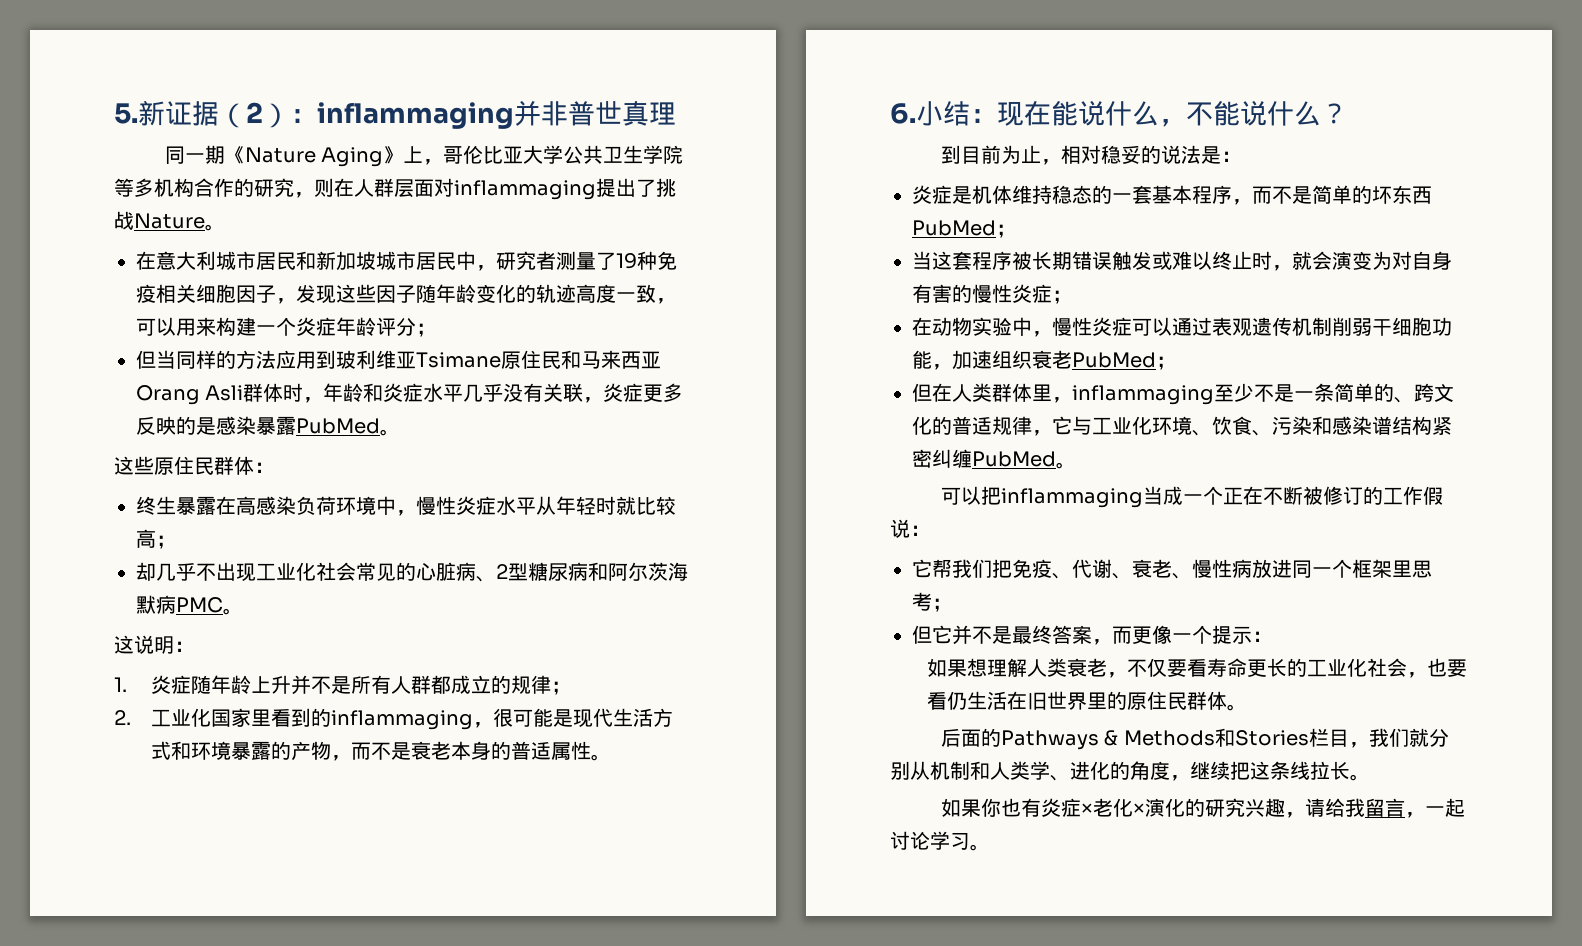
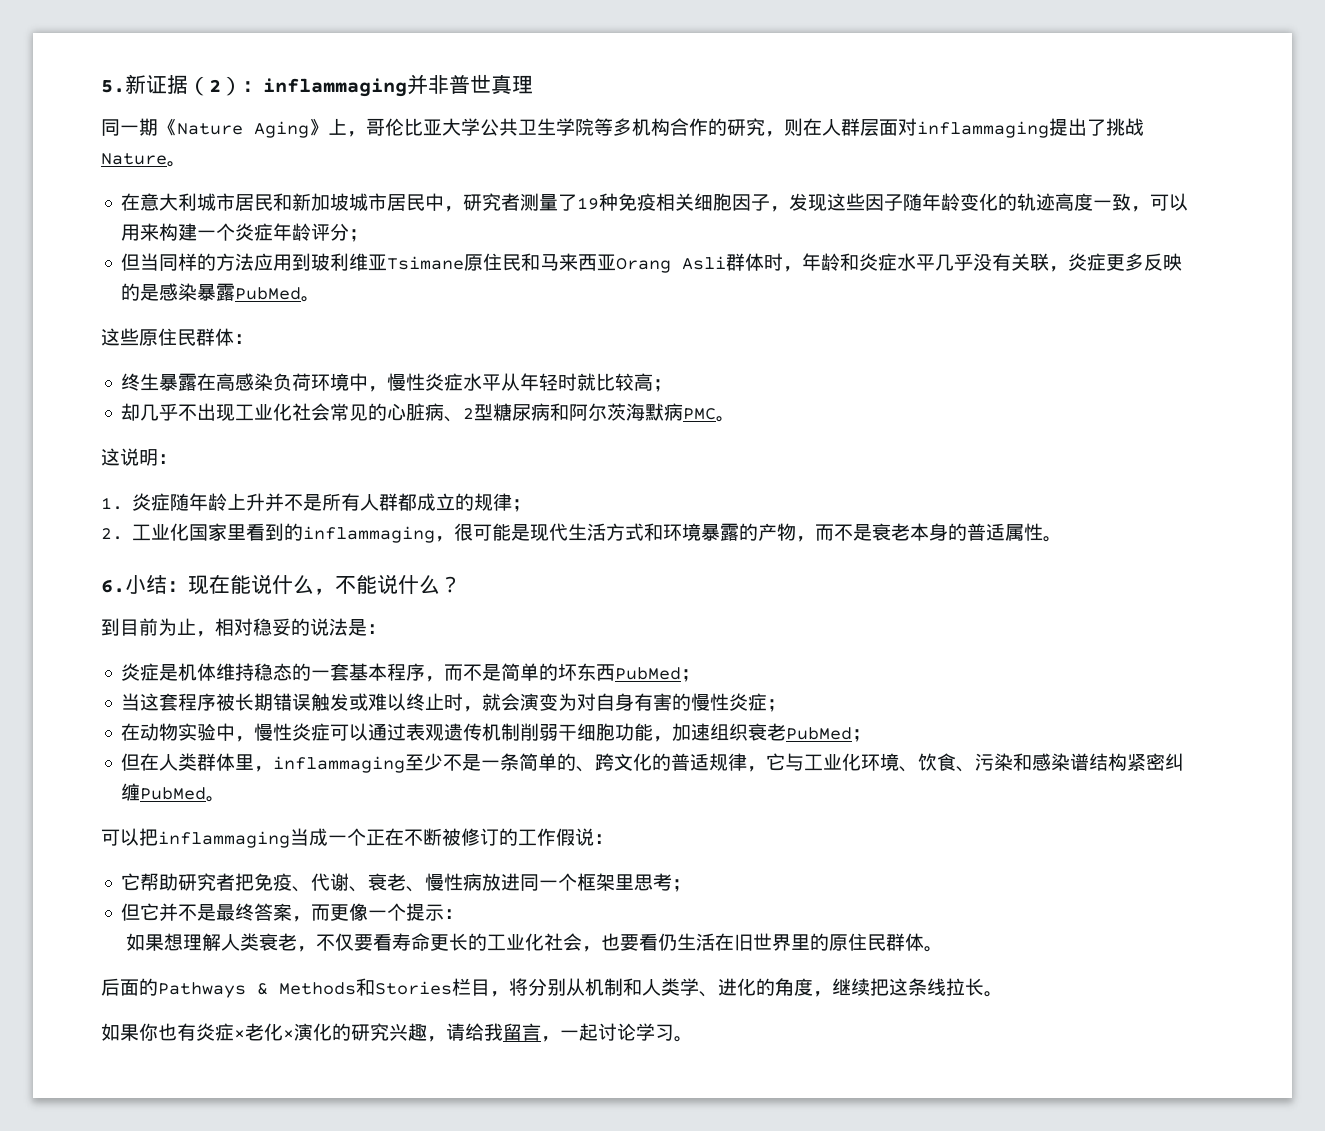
[952,559,992,578] 我们 -> [159,873,236,891] 助研究者
[1368,728,1429,747] 我们就 -> [509,978,528,996] 将

